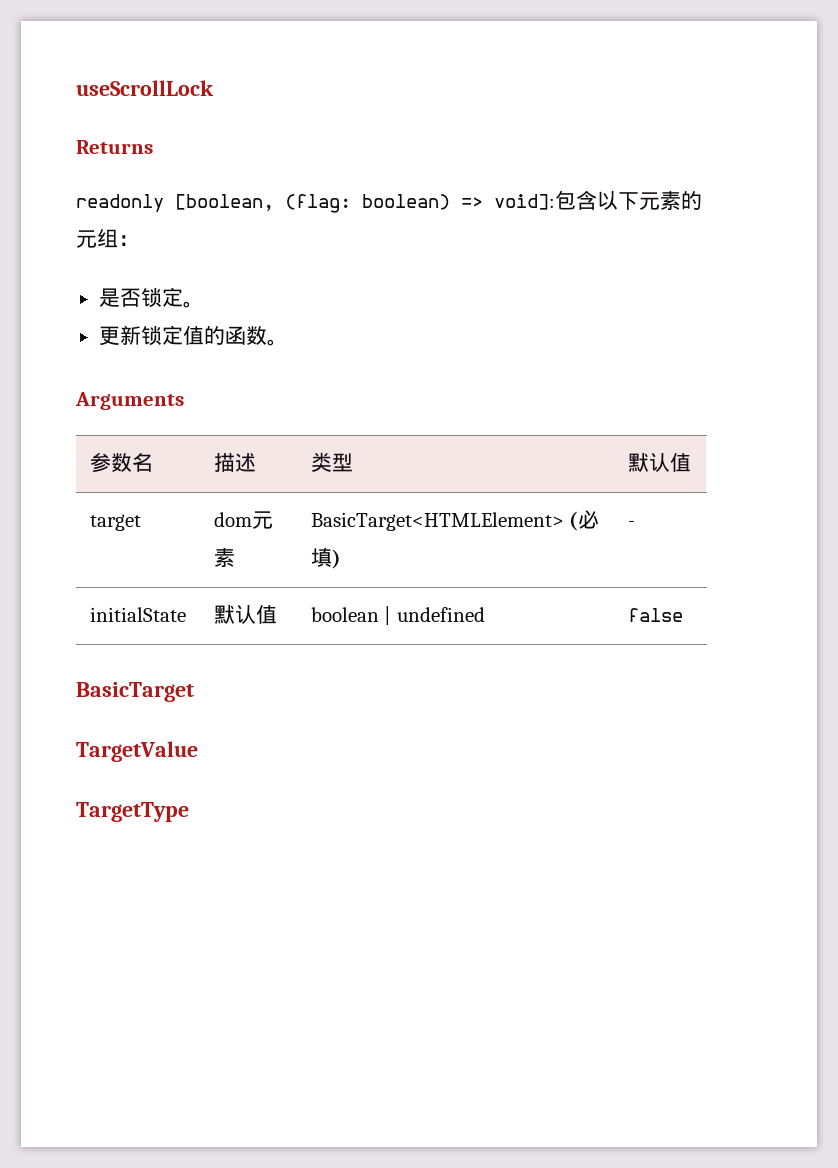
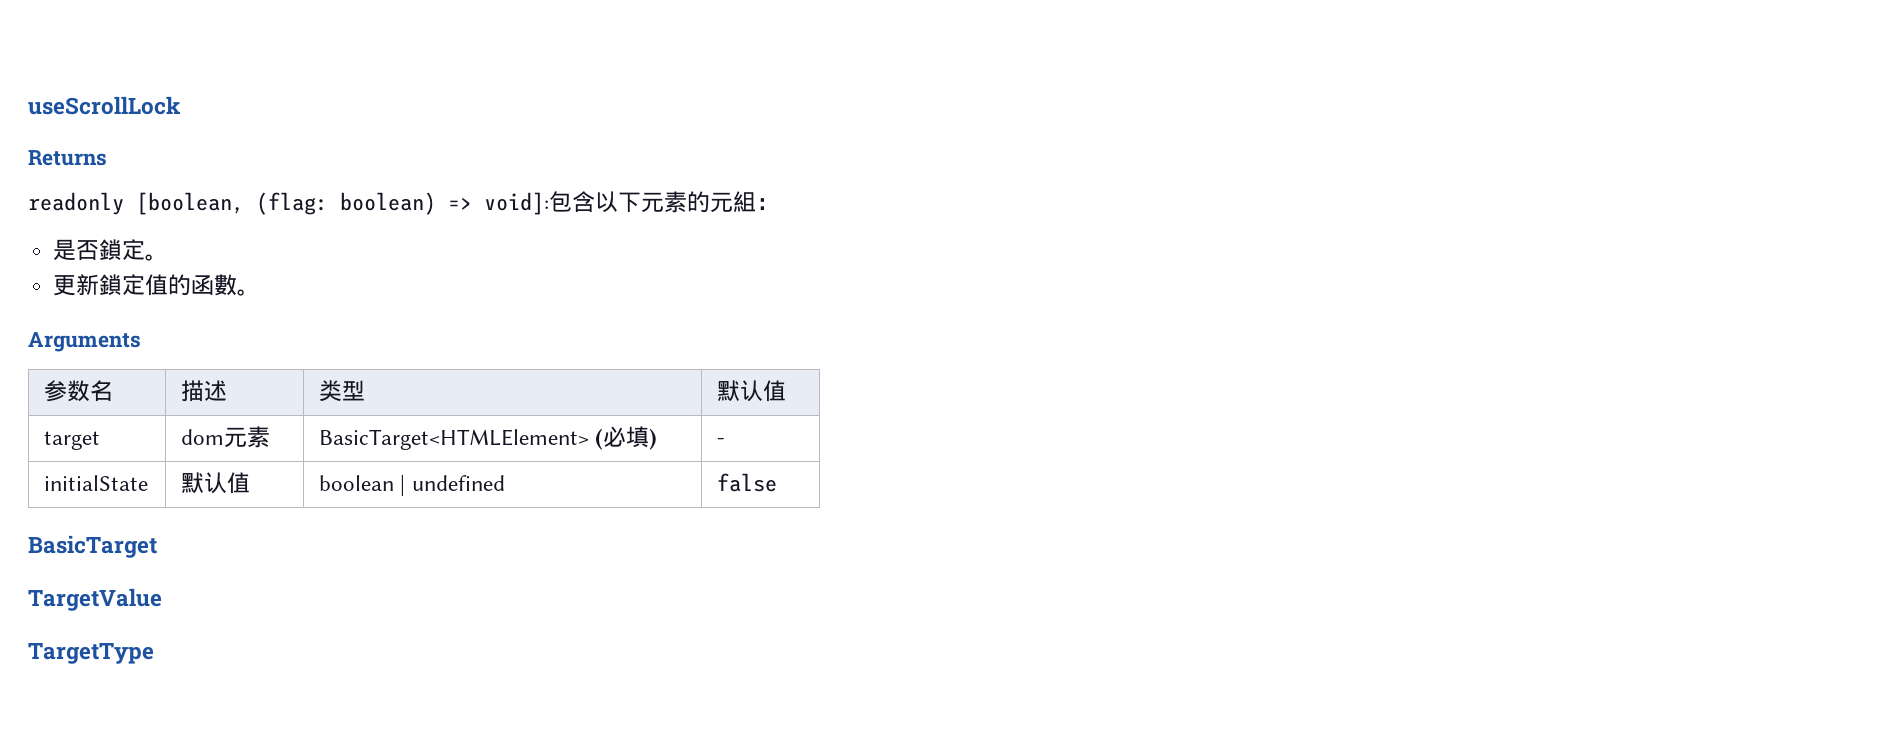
[97,229,118,248] 组 -> [733,191,756,213] 組
[140,288,162,308] 锁 -> [99,239,123,261] 鎖
[140,326,162,346] 锁 -> [99,274,123,296] 鎖
[245,326,267,345] 数 -> [214,274,238,296] 數

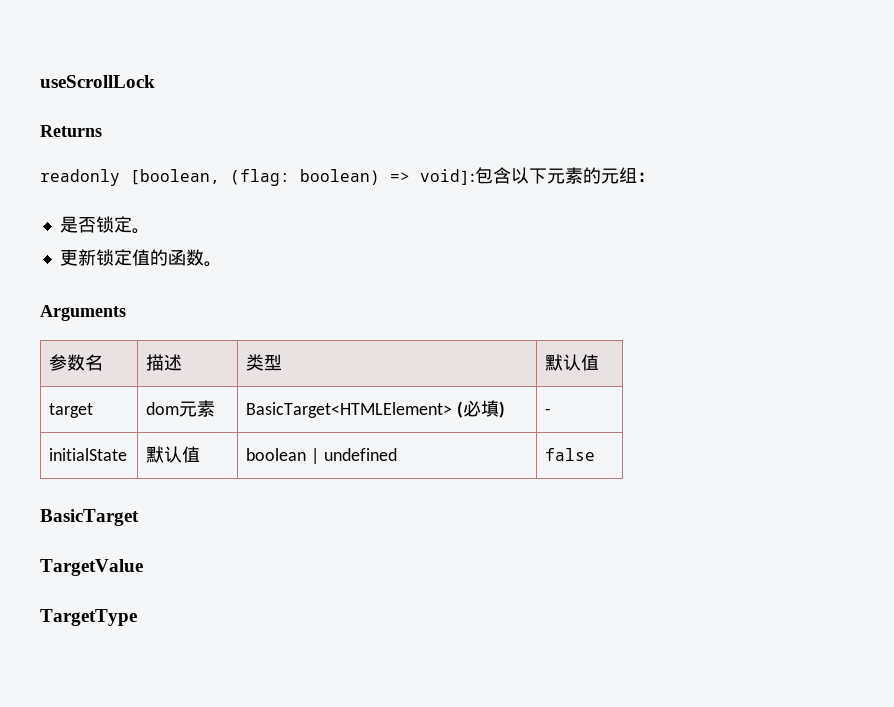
[733,191,756,213] 組 -> [619,167,637,183] 组
[99,239,123,261] 鎖 -> [95,216,114,233] 锁
[99,274,123,296] 鎖 -> [95,249,114,266] 锁
[214,274,238,296] 數 -> [185,249,204,266] 数

